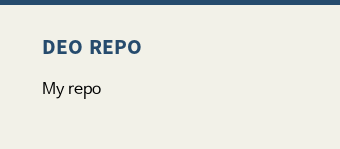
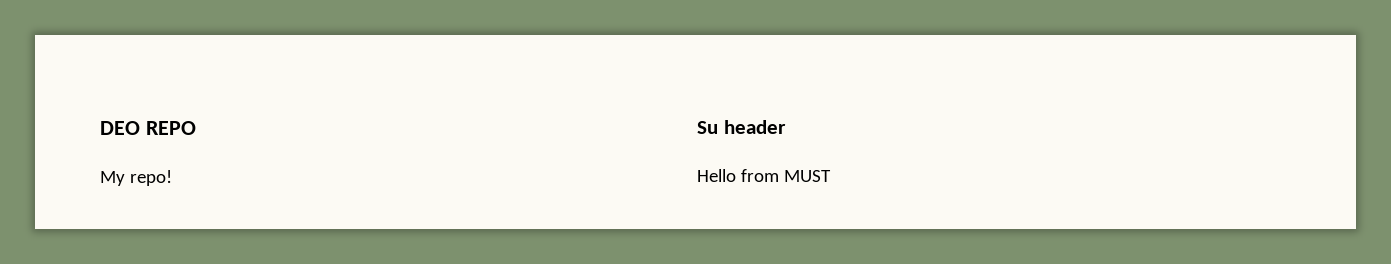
[68,85,102,99] repo -> [129,170,172,186] [697,120,786,134] [697,169,831,182] repo! // Su header // Hello from MUST

